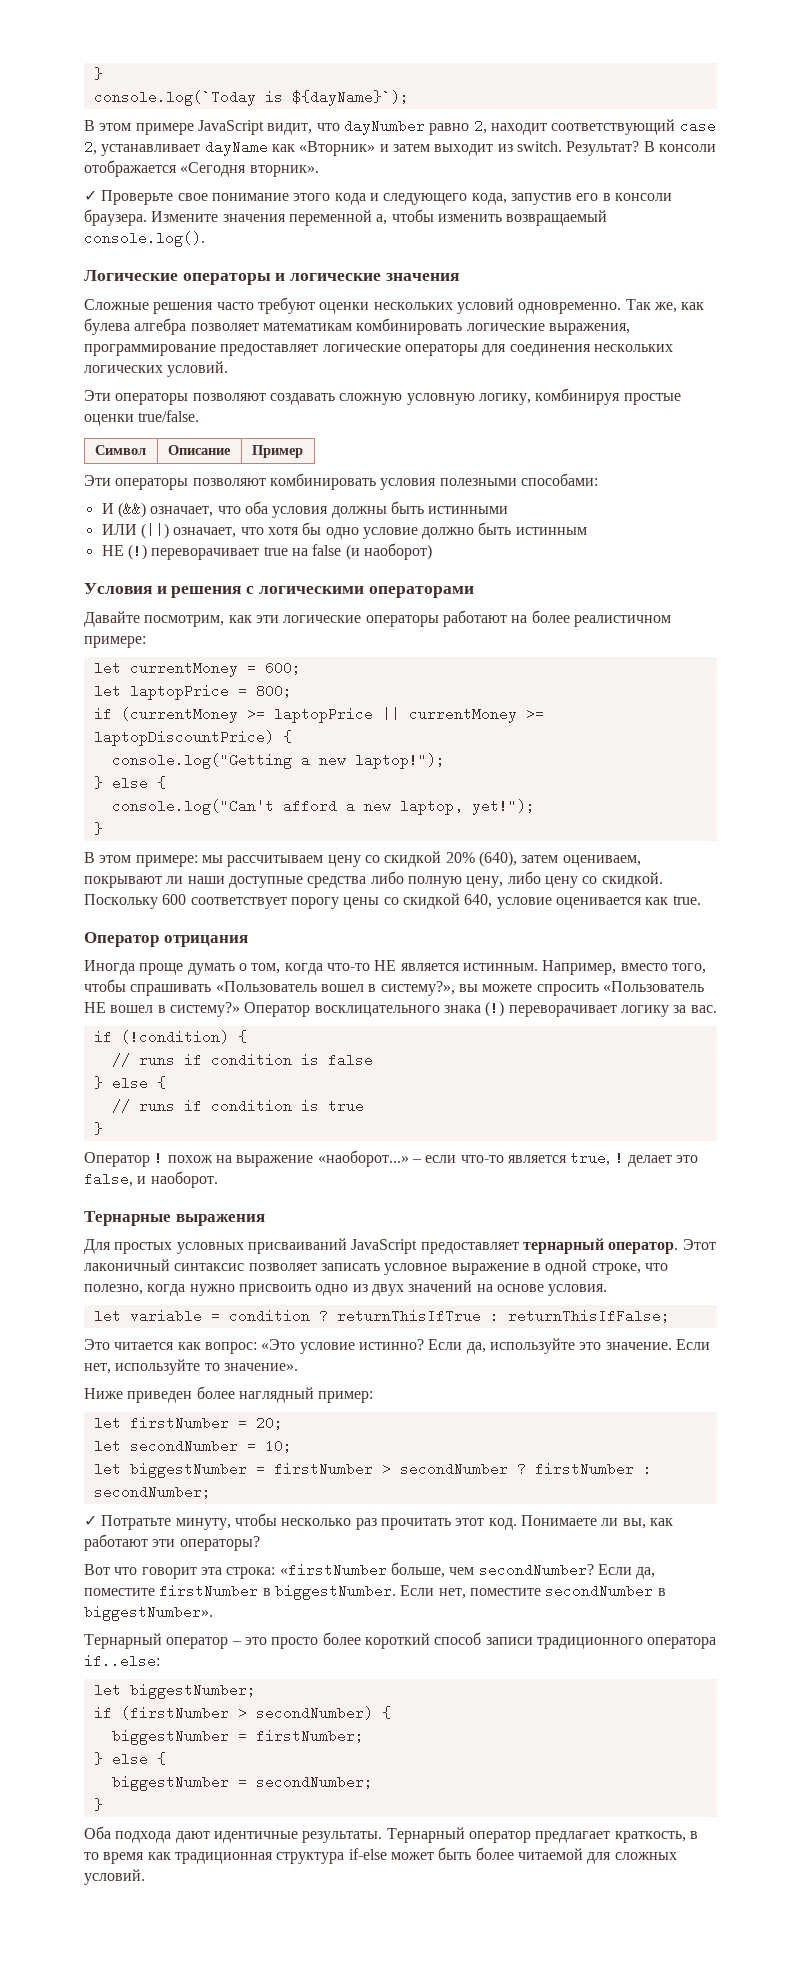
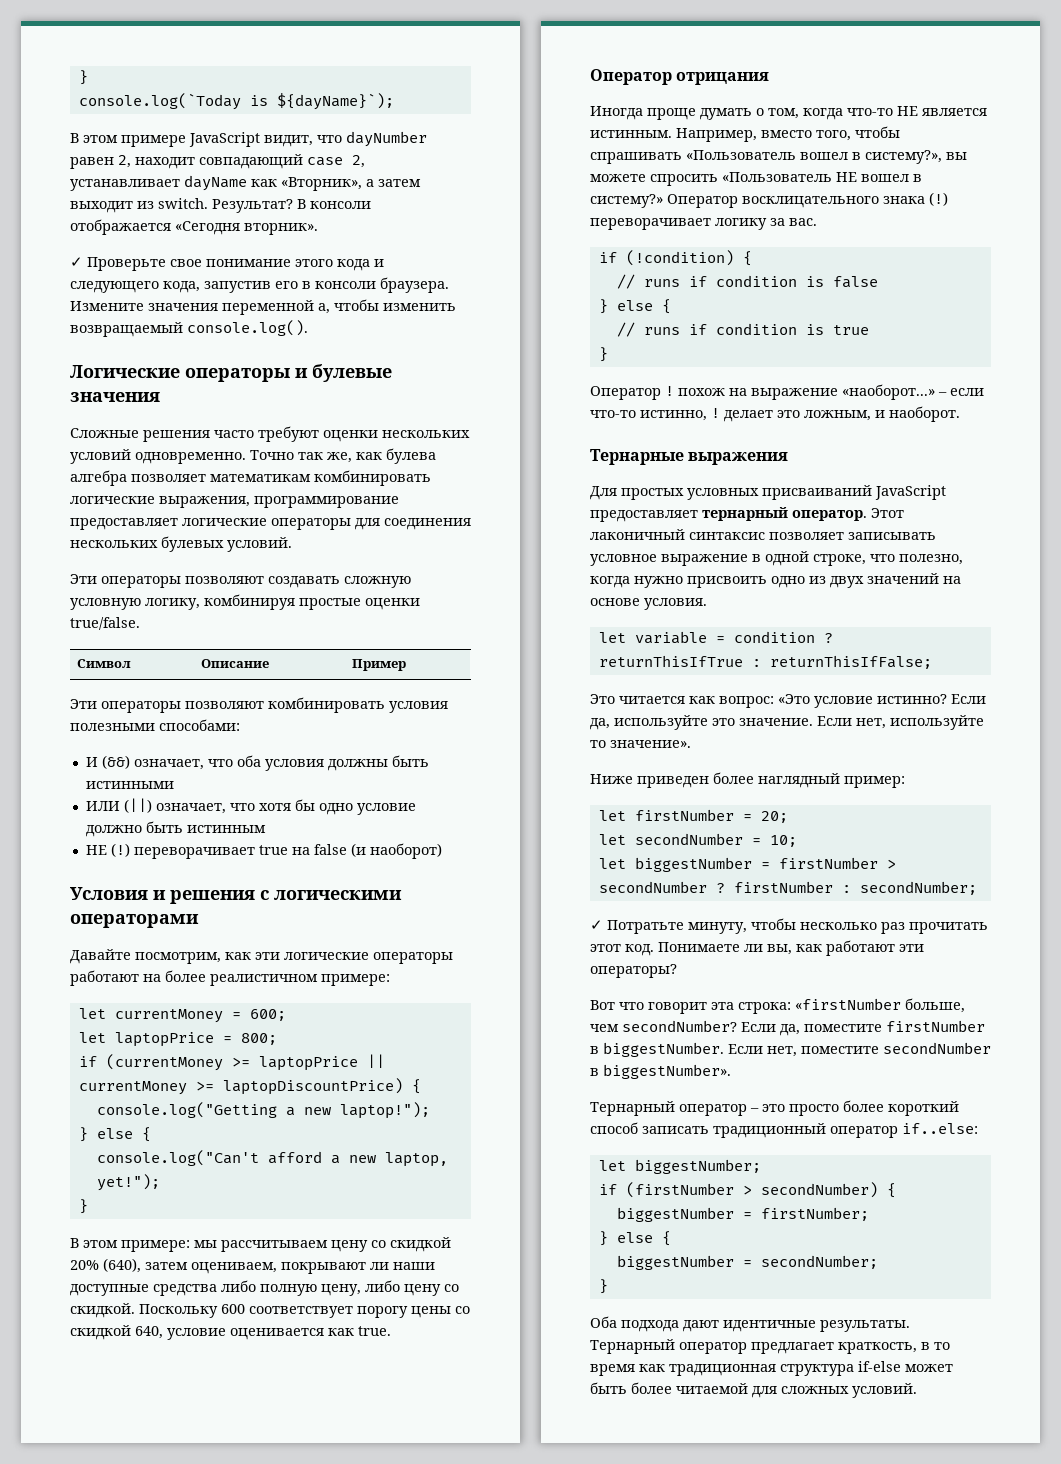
[429,123,470,135] равно -> [70,157,114,169] равен
[551,119,676,135] соответствующий -> [199,154,303,169] совпадающий
[299,141,389,156] «Вторник» и -> [281,177,374,191] «Вторник», а
[290,273,382,281] логические -> [312,364,392,382] булевые
[625,299,651,310] Так -> [250,450,323,460] Точно так
[84,365,163,373] логических -> [161,536,224,552] булевых
[507,1151,611,1166] является true, -> [640,410,707,421] истинно,
[84,1172,133,1187] false, -> [804,410,871,421] ложным,
[320,1263,380,1271] записать -> [848,532,936,540] записывать
[485,1637,717,1649] записи традиционного оператора -> [642,1123,898,1138] записать традиционный оператор

